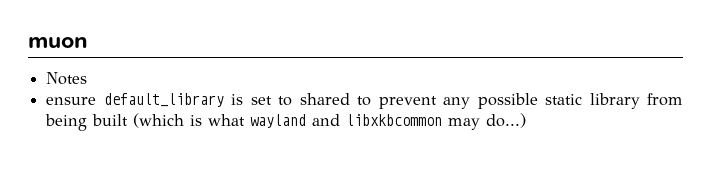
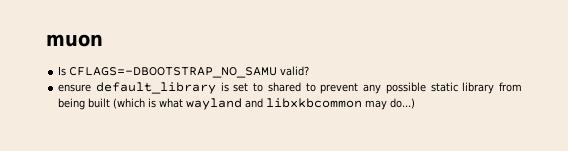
[46,72,88,85] Notes -> [58,66,310,78] Is CFLAGS=-DBOOTSTRAP_NO_SAMU valid?

